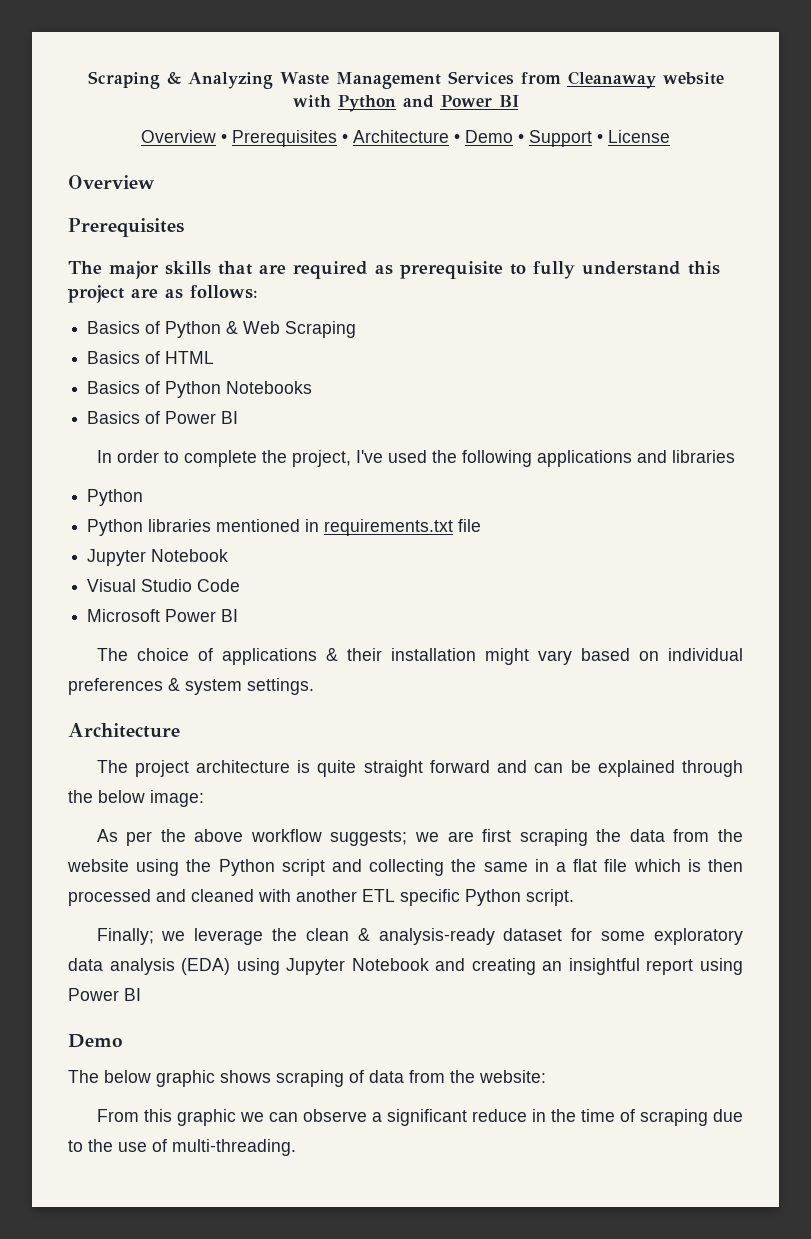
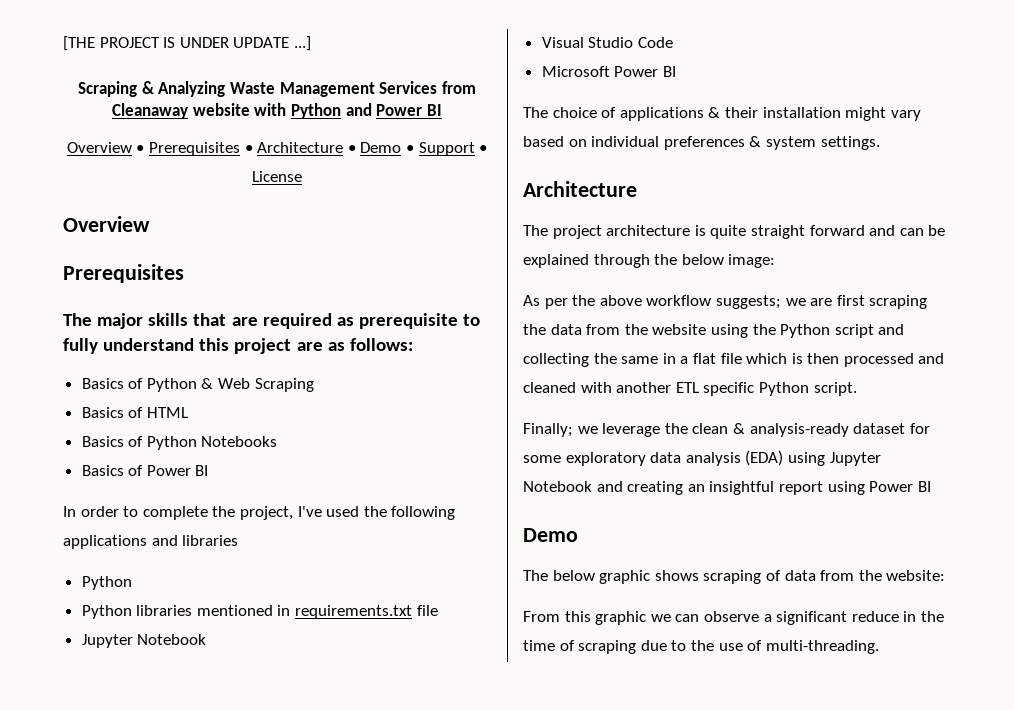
(87, 80) none -> [63,36,311,51] [THE PROJECT IS UNDER UPDATE ...] //

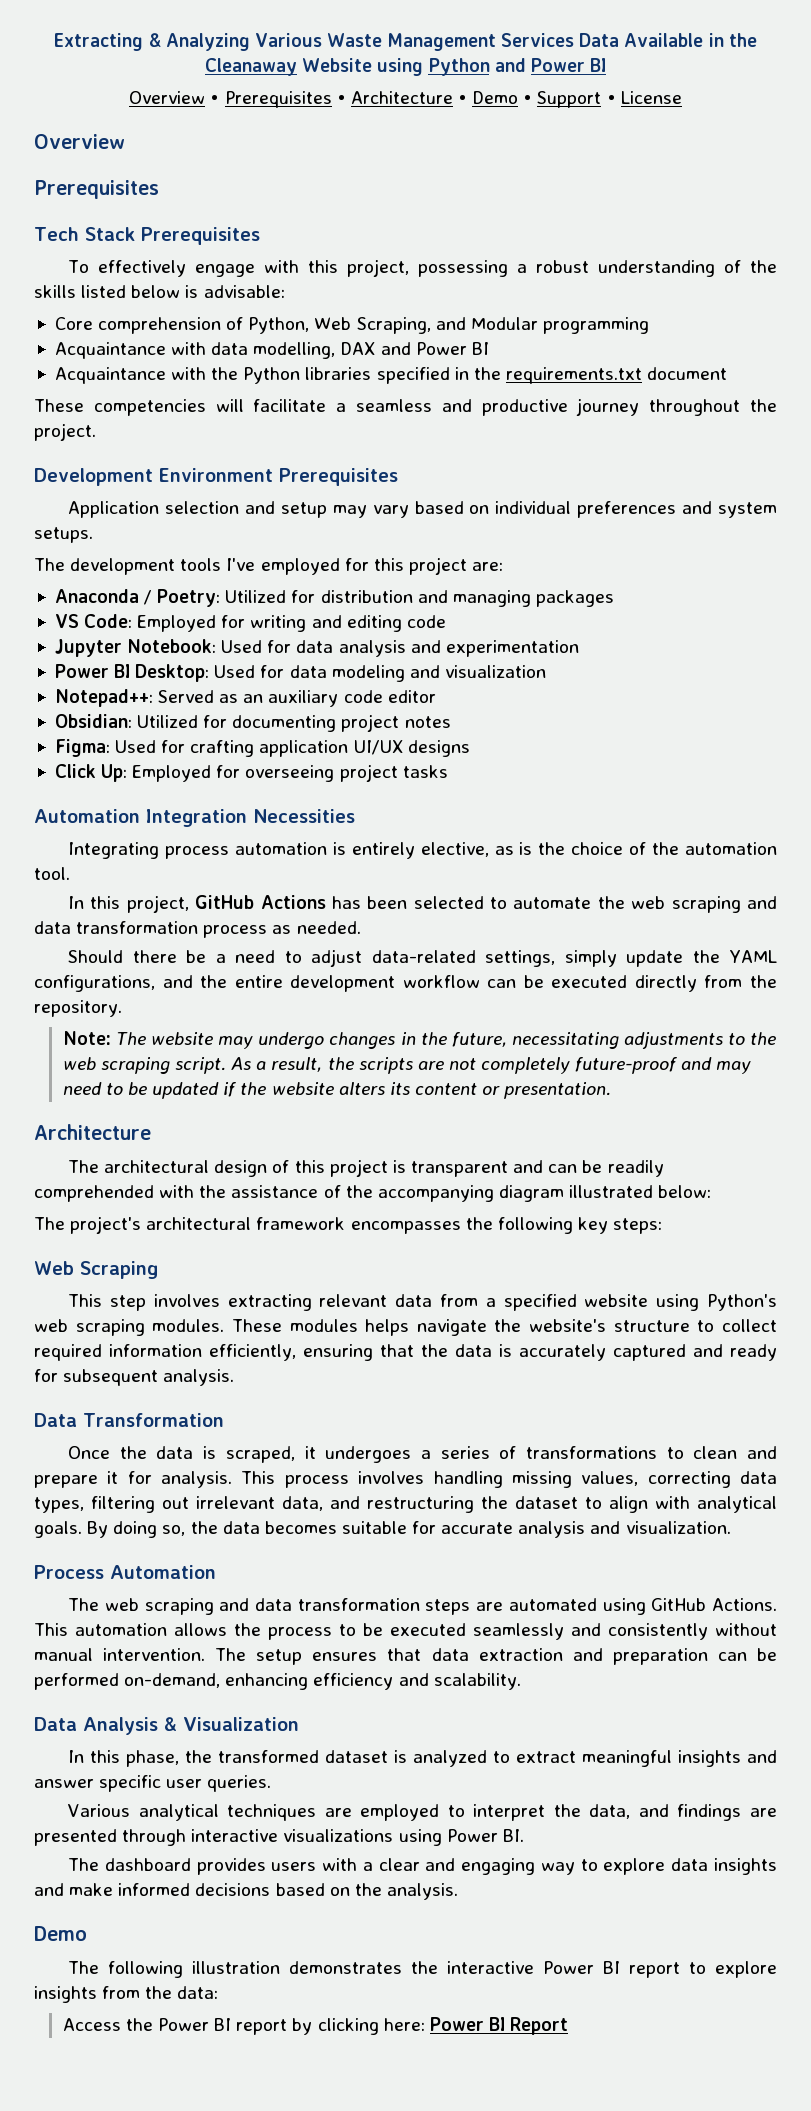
[63,36,311,51] [78,81,138,97] [THE PROJECT IS UNDER UPDATE ...] // Scraping -> [54,33,144,51] Extracting
(226, 89) none -> [254,33,322,47] Various
[441,81,476,94] [112,103,287,119] from Cleanaway website with -> [579,33,757,47] [205,58,424,76] Data Available in the Cleanaway Website using
[63,313,481,329] [63,338,413,354] [81,378,314,392] [81,407,188,418] [81,436,278,450] [81,465,209,476] [63,506,456,520] [63,535,239,549] [81,576,132,590] [81,605,438,619] [81,634,207,648] [541,37,673,48] [541,66,676,77] [523,107,887,121] The major skills that are required as prerequisite to fully understand this project are as follows: // Basics of Python & Web Scraping // Basics of HTML // Basics of Python Notebooks // Basics of Power BI // In order to complete the project, I've used the following applications and libraries // Python // Python libraries mentioned in requirements.txt file // Jupyter Notebook // Visual Studio Code // Microsoft Power BI // The choice of applications & their installation might -> [34,227,260,245] [68,259,778,277] [34,285,285,298] [54,317,649,334] [54,342,489,359] [54,367,728,384] [34,398,777,416] [34,423,96,441] [34,468,398,486] [68,501,367,518] Tech Stack Prerequisites // To effectively engage with this project, possessing a robust understanding of the skills listed below is advisable: // Core comprehension of Python, Web Scraping, and Modular programming // Acquaintance with data modelling, DAX and Power BI // Acquaintance with the Python libraries specified in the requirements.txt document // These competencies will facilitate a seamless and productive journey throughout the project. // Development Environment Prerequisites // Application selection and setup may
[749,136,880,150] [523,181,637,197] [523,225,946,239] [523,254,776,268] [523,295,928,309] [523,324,905,338] [523,353,945,367] [523,382,857,396] [523,423,930,437] [523,450,881,466] [523,481,931,495] [523,528,578,542] [523,570,946,584] [523,611,944,625] [523,640,879,654] & system settings. // Architecture // The project architecture is quite straight forward and can be explained through the below image: // As per the above workflow suggests; we are first scraping the data from the website using the Python script and collecting the same in a flat file which is then processed and cleaned with another ETL specific Python script. // Finally; we leverage the clean & analysis-ready dataset for some exploratory data analysis (EDA) using Jupyter Notebook and creating an insightful report using Power BI // Demo // The below graphic shows scraping of data from the website: // From this graphic we can observe a significant reduce in the time of scraping due to the use of multi-threading. -> [682,501,778,518] [34,527,93,543] [34,557,504,575] [54,589,614,607] [54,614,446,632] [54,639,579,657] [54,664,546,682] [54,689,436,707] [54,714,451,732] [54,739,470,757] [54,764,448,782] [34,809,355,827] [68,842,778,859] [34,867,70,880] [68,895,777,913] [34,921,361,938] [68,949,778,967] [34,975,777,992] [34,1000,122,1017] [62,1031,777,1049] [62,1057,752,1074] [62,1082,612,1099] [34,1124,151,1140] [68,1159,664,1177] [34,1185,712,1202] [34,1216,663,1234] [34,1261,158,1279] [68,1294,777,1311] [34,1319,777,1336] [34,1344,777,1361] [34,1369,235,1386] [34,1413,224,1427] [68,1446,777,1463] [34,1471,778,1488] [34,1496,777,1513] [34,1521,731,1538] [34,1565,216,1579] [68,1598,778,1615] [34,1623,777,1640] [34,1648,778,1665] [34,1673,521,1690] [34,1717,299,1735] [68,1750,778,1767] [34,1775,272,1792] [68,1804,778,1821] [34,1829,524,1846] [68,1858,778,1875] [34,1883,458,1900] [34,1926,87,1941] [68,1961,777,1978] [34,1986,219,2003] [62,2017,569,2035] and system setups. // The development tools I've employed for this project are: // Anaconda / Poetry: Utilized for distribution and managing packages // VS Code: Employed for writing and editing code // Jupyter Notebook: Used for data analysis and experimentation // Power BI Desktop: Used for data modeling and visualization // Notepad++: Served as an auxiliary code editor // Obsidian: Utilized for documenting project notes // Figma: Used for crafting application UI/UX designs // Click Up: Employed for overseeing project tasks // Automation Integration Necessities // Integrating process automation is entirely elective, as is the choice of the automation tool. // In this project, GitHub Actions has been selected to automate the web scraping and data transformation process as needed. // Should there be a need to adjust data-related settings, simply update the YAML configurations, and the entire development workflow can be executed directly from the repository. // Note: The website may undergo changes in the future, necessitating adjustments to the web scraping script. As a result, the scripts are not completely future-proof and may need to be updated if the website alters its content or presentation. // Architecture // The architectural design of this project is transparent and can be readily comprehended with the assistance of the accompanying diagram illustrated below: // The project's architectural framework encompasses the following key steps: // Web Scraping // This step involves extracting relevant data from a specified website using Python's web scraping modules. These modules helps navigate the website's structure to collect required information efficiently, ensuring that the data is accurately captured and ready for subsequent analysis. // Data Transformation // Once the data is scraped, it undergoes a series of transformations to clean and prepare it for analysis. This process involves handling missing values, correcting data types, filtering out irrelevant data, and restructuring the dataset to align with analytical goals. By doing so, the data becomes suitable for accurate analysis and visualization. // Process Automation // The web scraping and data transformation steps are automated using GitHub Actions. This automation allows the process to be executed seamlessly and consistently without manual intervention. The setup ensures that data extraction and preparation can be performed on-demand, enhancing efficiency and scalability. // Data Analysis & Visualization // In this phase, the transformed dataset is analyzed to extract meaningful insights and answer specific user queries. // Various analytical techniques are employed to interpret the data, and findings are presented through interactive visualizations using Power BI. // The dashboard provides users with a clear and engaging way to explore data insights and make informed decisions based on the analysis. // Demo // The following illustration demonstrates the interactive Power BI report to explore insights from the data: // Access the Power BI report by clicking here: Power BI Report

